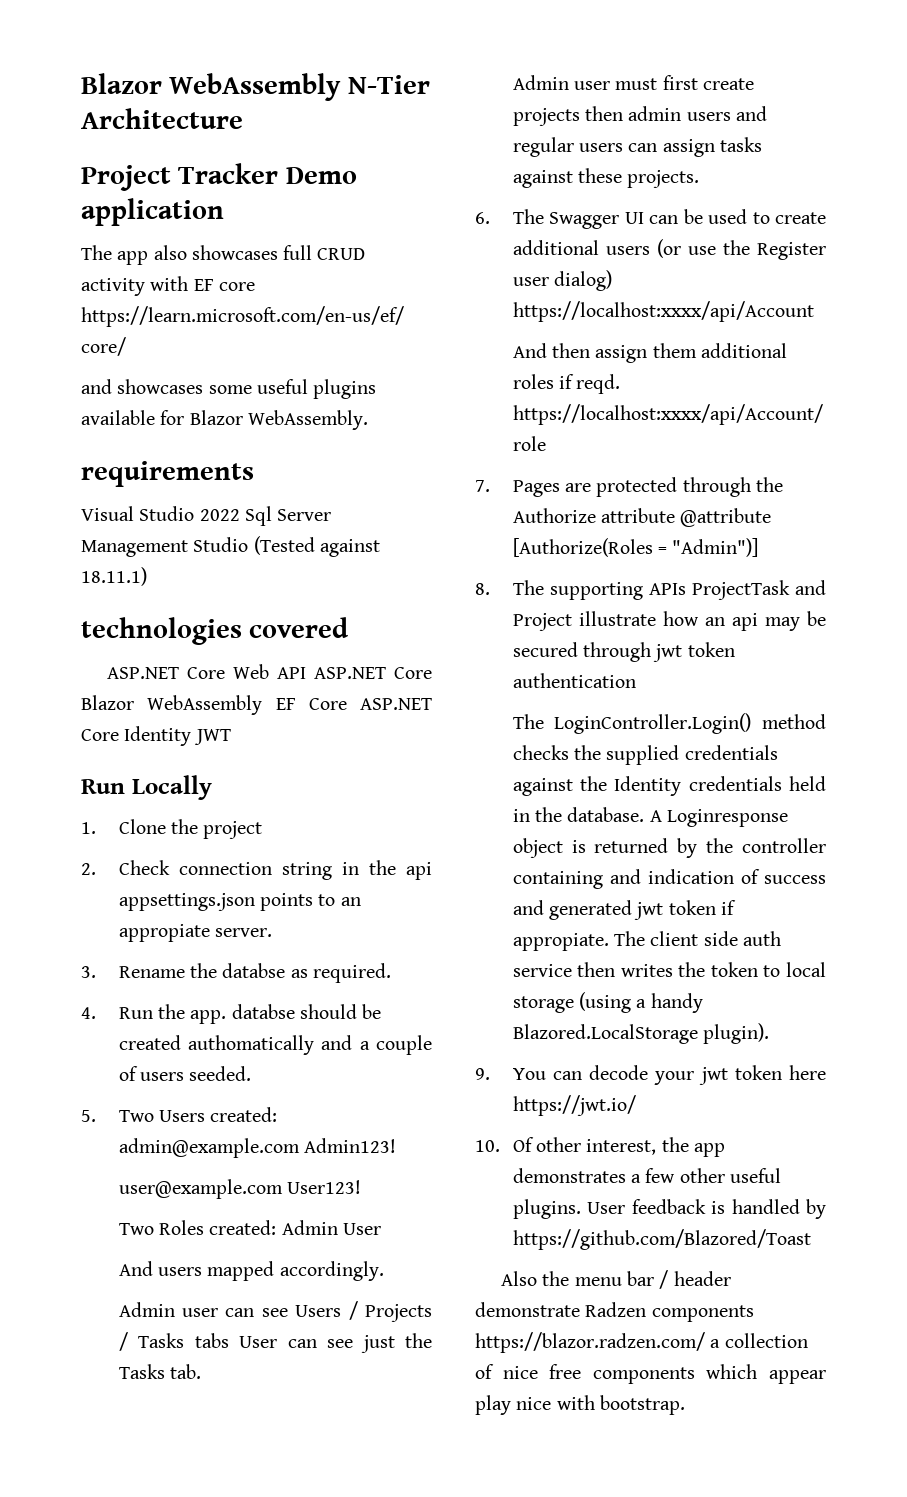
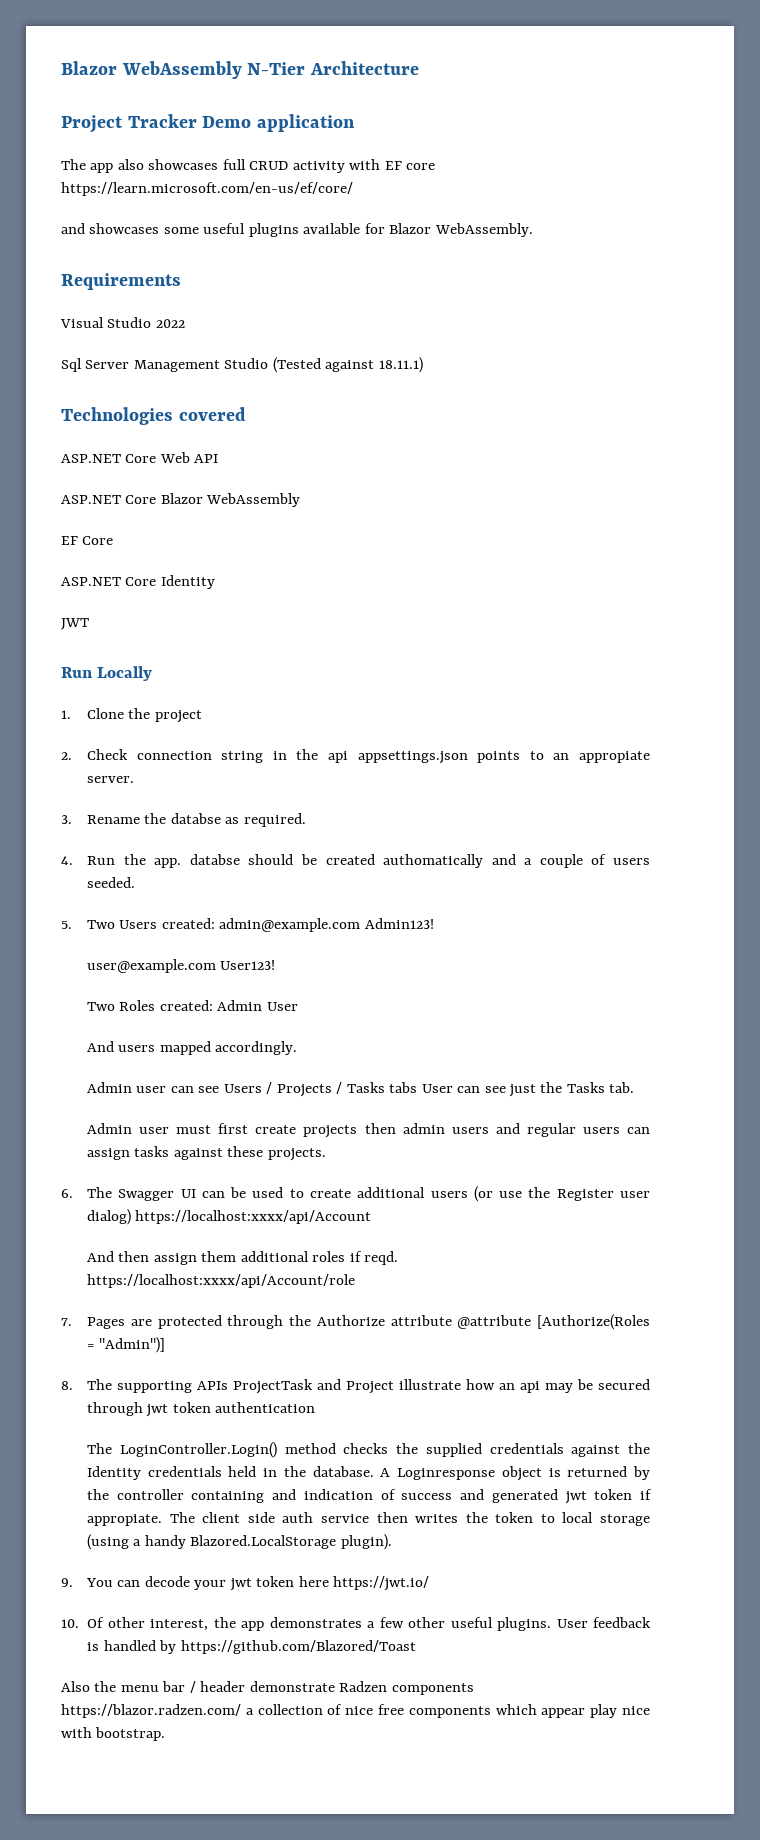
[81,461,254,487] requirements -> [61,273,181,290] Requirements
(240, 515) none -> (185, 323) //
[81,617,242,645] technologies -> [61,407,173,425] Technologies
(307, 673) none -> (219, 458) //
(263, 705) none -> (301, 500) //
(347, 704) none -> (114, 540) //
(192, 736) none -> (215, 582) //

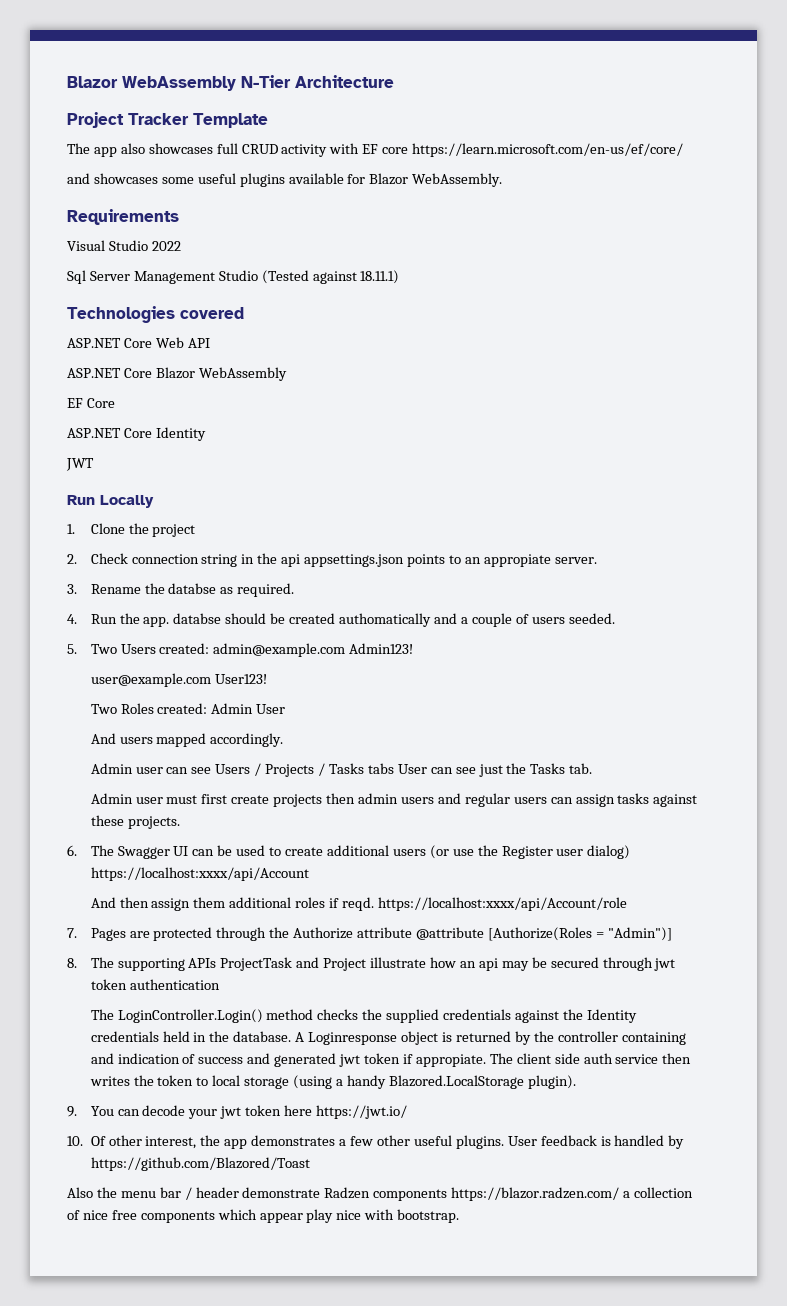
[202,114,356,132] Demo application -> [193,113,268,128] Template

